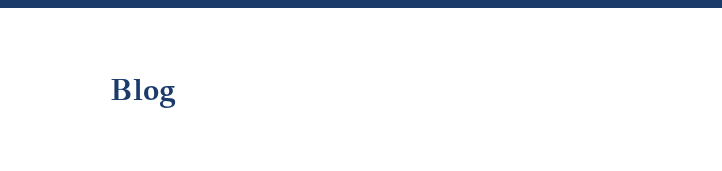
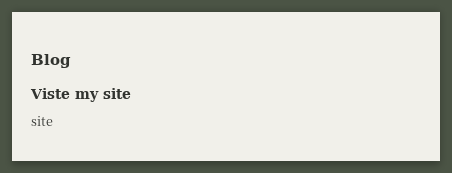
(176, 93) none -> [30,88,131,102] [31,116,53,126] // Viste my site // site

